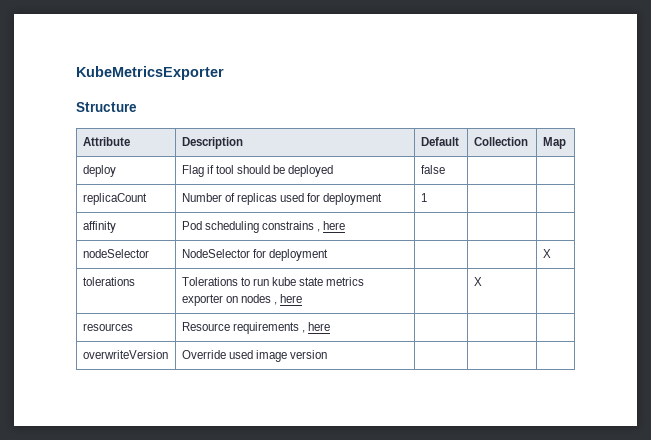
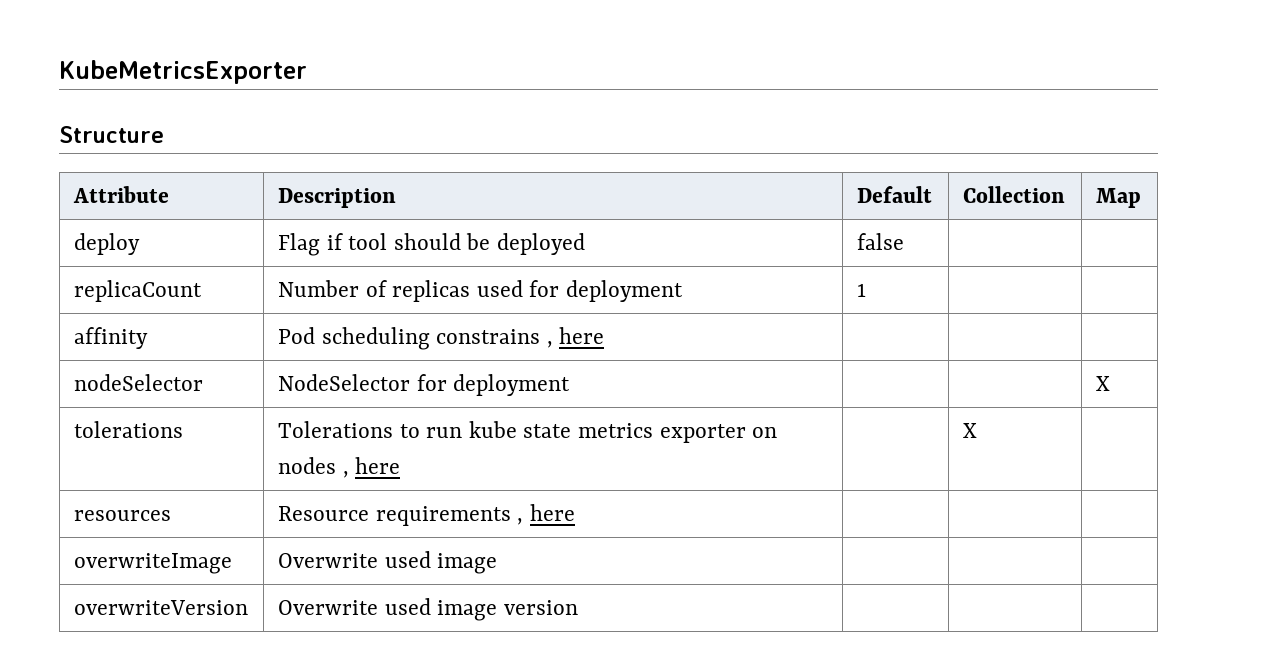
(331, 326) none -> [73,553,232,574] [277,551,498,574] // overwriteImage | Overwrite used image | | |
[181,350,226,359] Override -> [277,600,378,615] Overwrite

